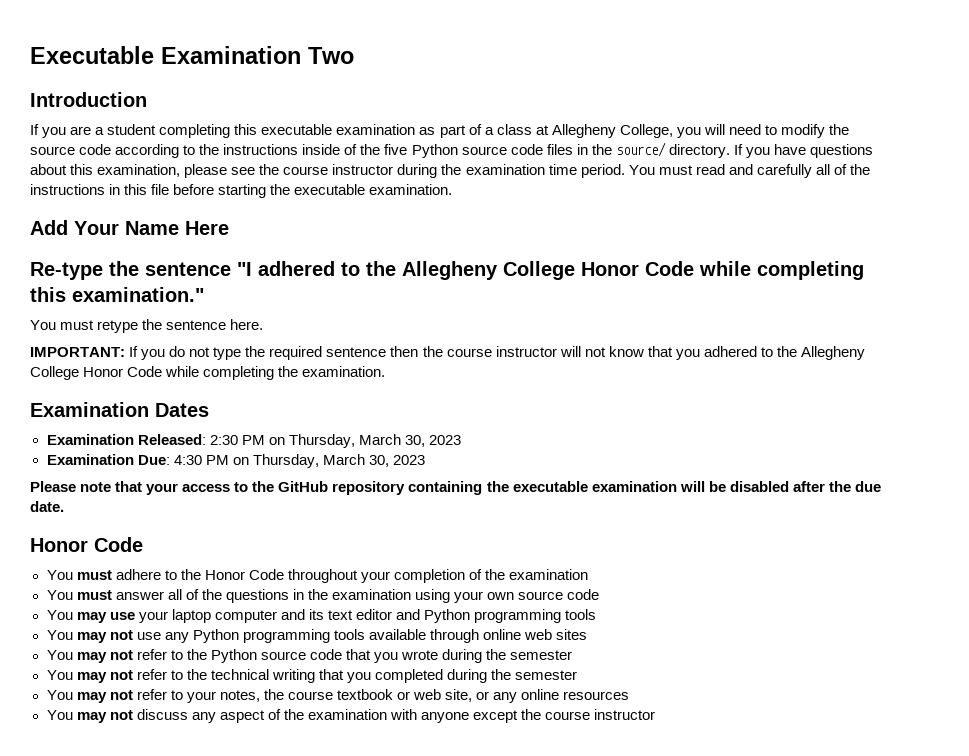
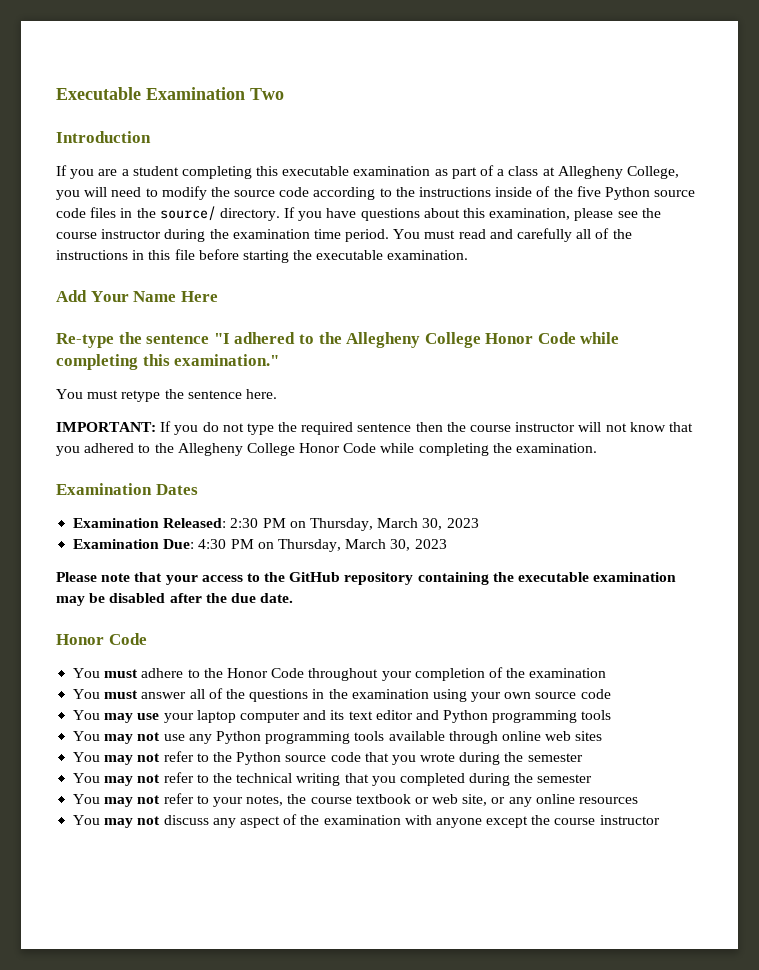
[679,481,705,492] will -> [56,596,85,606] may

